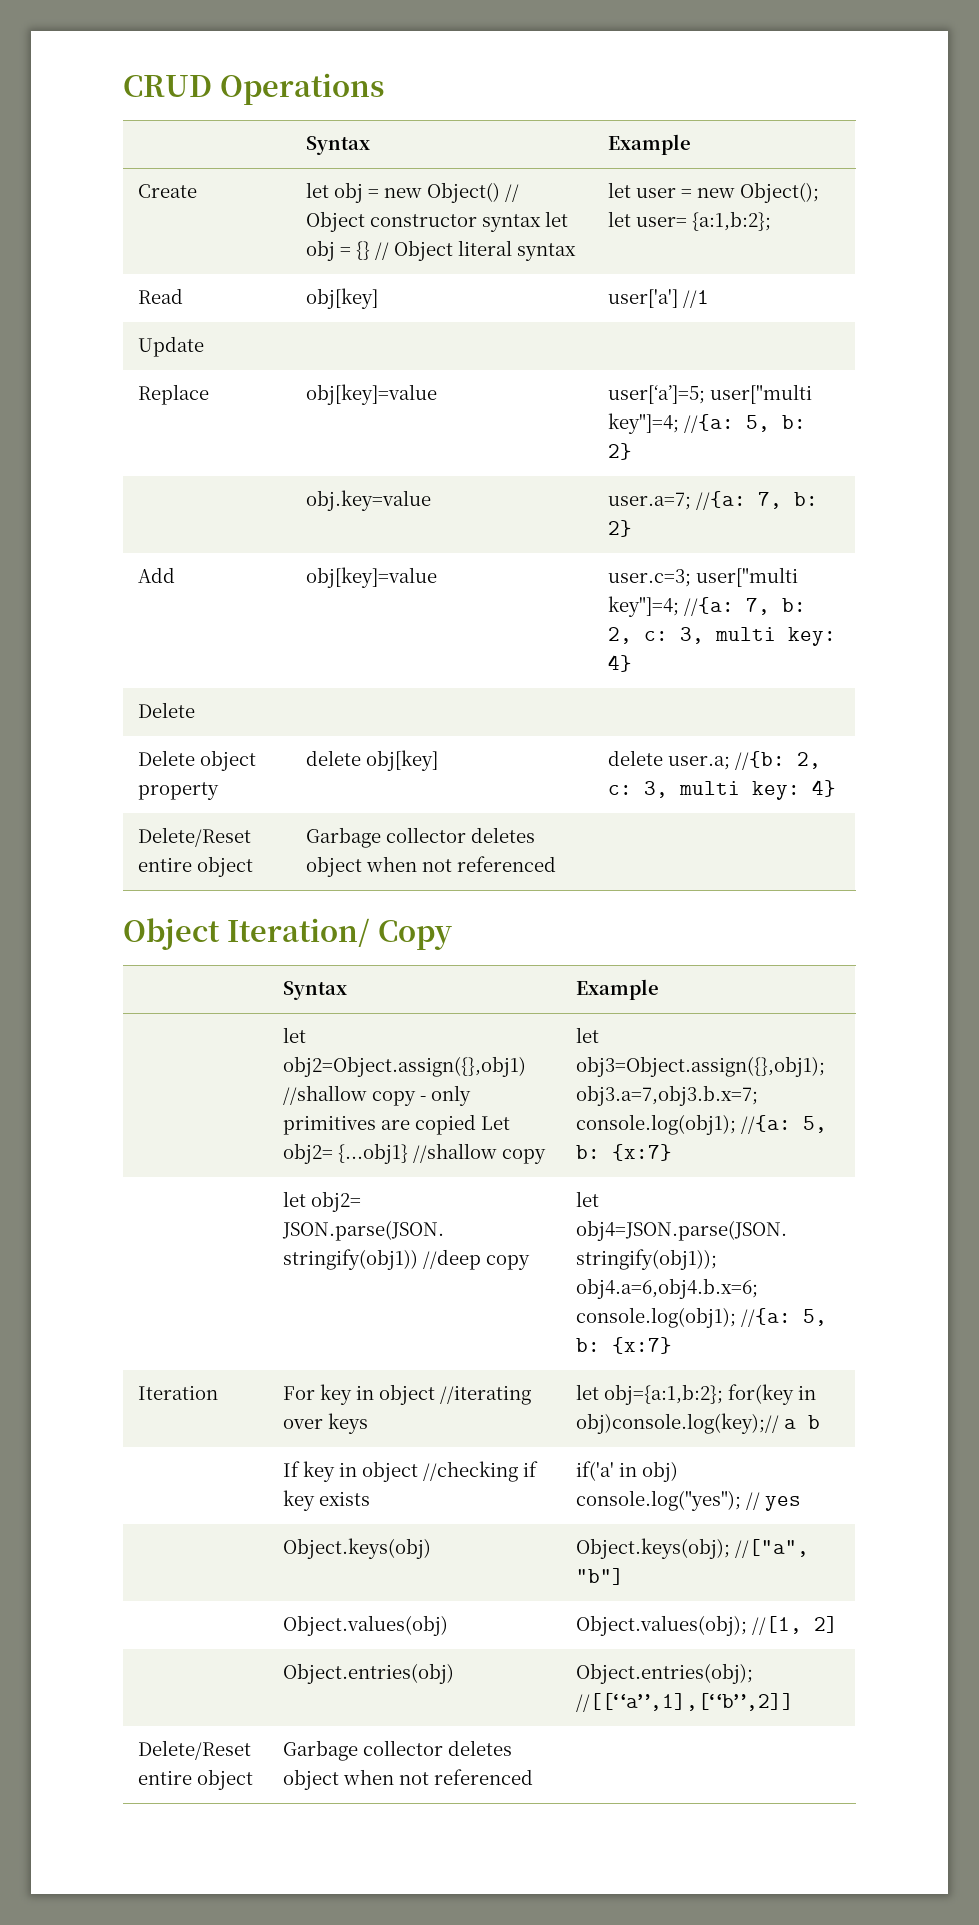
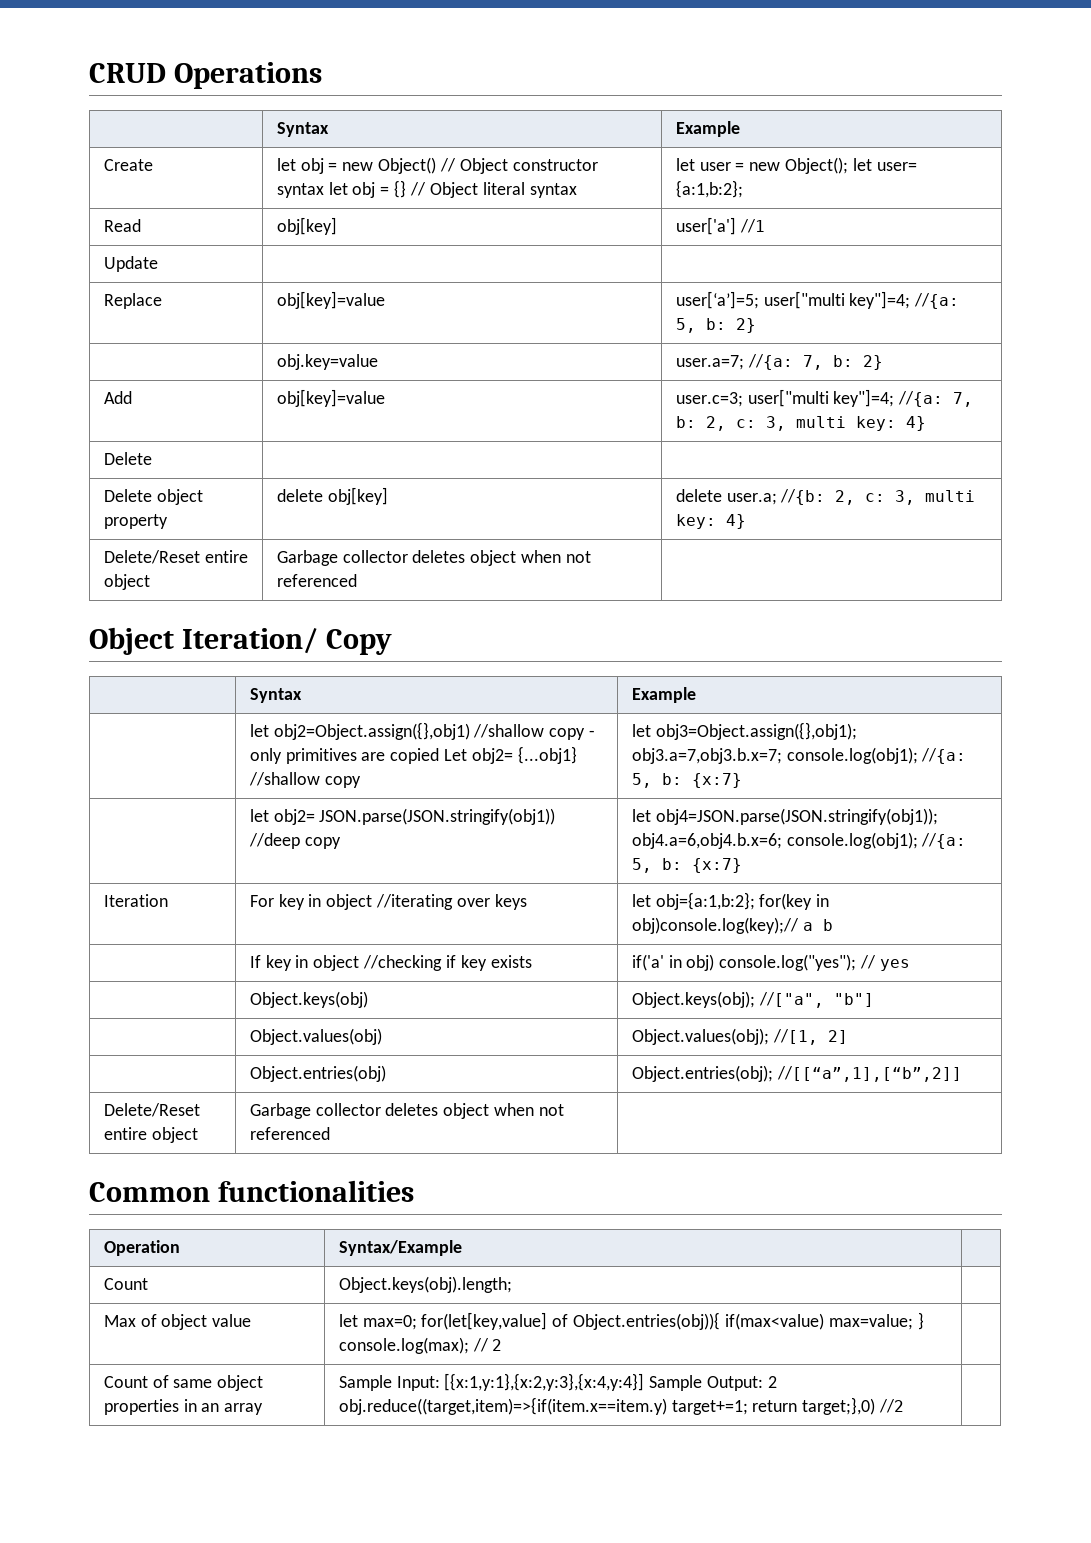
(534, 1777) none -> [89,1180,415,1202] [103,1240,180,1256] [338,1240,462,1256] [103,1278,148,1290] [338,1276,512,1293] [103,1314,252,1330] [338,1312,924,1330] [338,1337,503,1354] [103,1375,264,1391] [103,1399,264,1415] [338,1373,778,1391] [338,1397,905,1415] // Common functionalities // Operation | Syntax/Example | // Count | Object.keys(obj).length; | // Max of object value | let max=0; for(let[key,value] of Object.entries(obj)){ if(max<value) max=value; } console.log(max); // 2 | // Count of same object properties in an array | Sample Input: [{x:1,y:1},{x:2,y:3},{x:4,y:4}] Sample Output: 2 obj.reduce((target,item)=>{if(item.x==item.y) target+=1; return target;},0) //2 |

